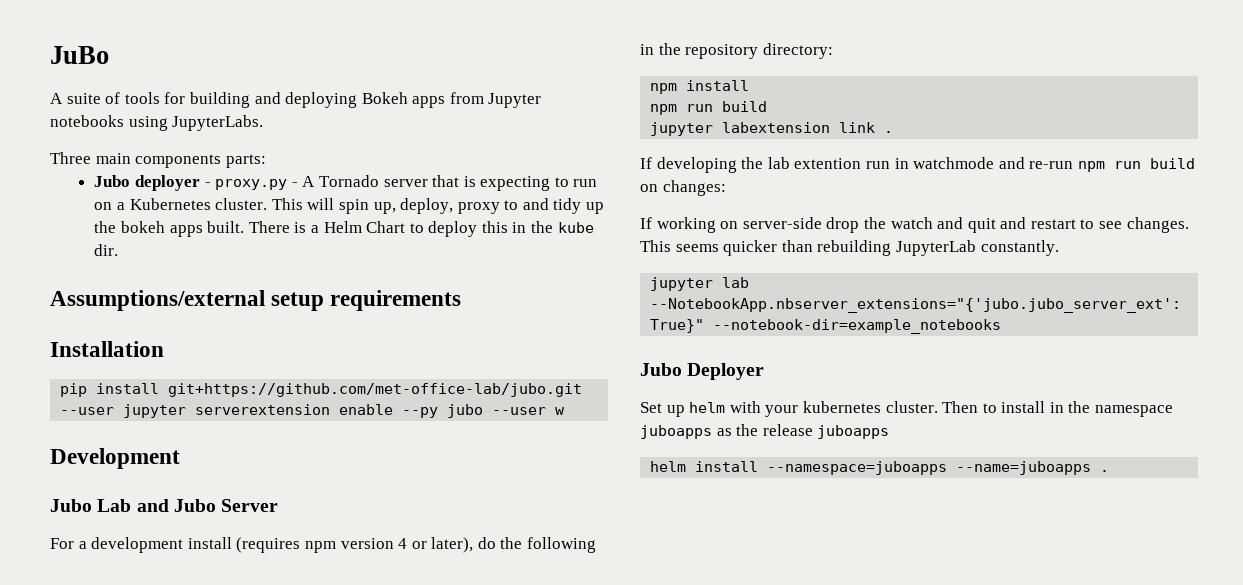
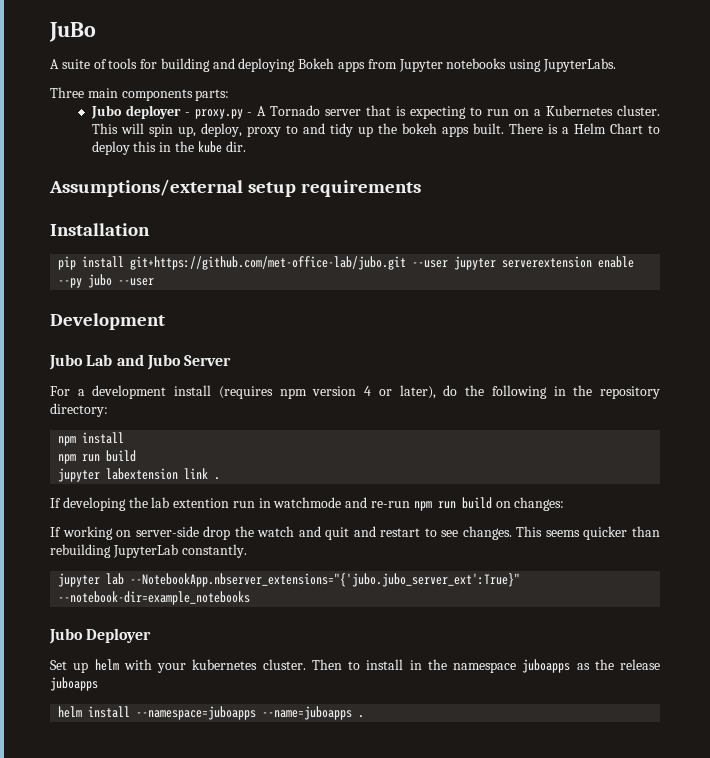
[555,407,566,415] w -> (155, 282) none

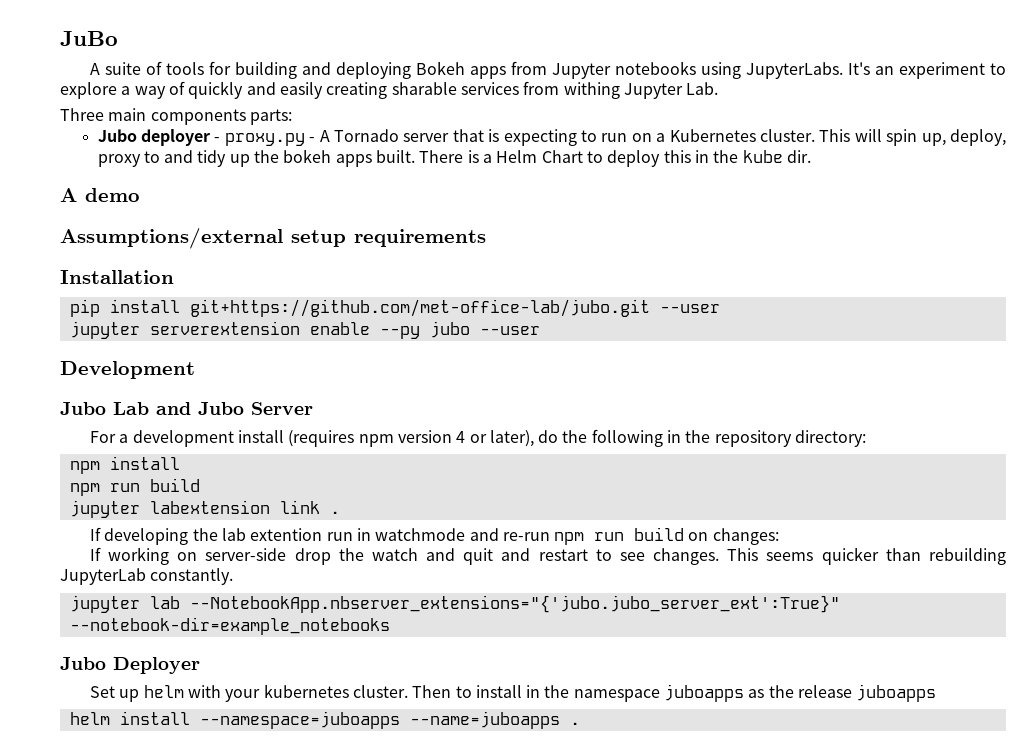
(616, 65) none -> [847,62,1006,79] [60,81,719,99] It's an experiment to explore a way of quickly and easily creating sharable services from withing Jupyter Lab.
(246, 146) none -> [60,188,140,202] // A demo
(449, 264) none -> (720, 308) //

